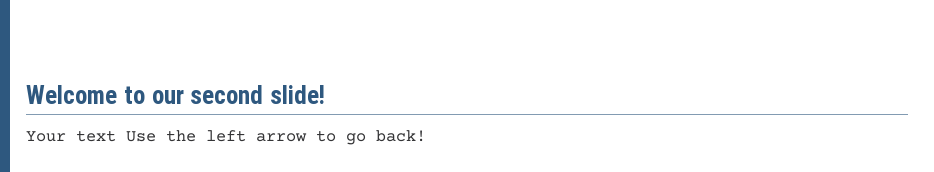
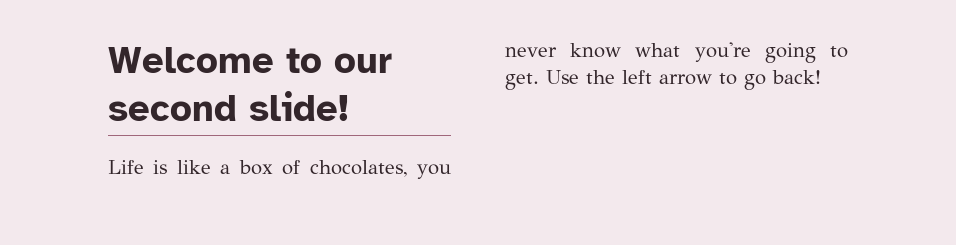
[26,130,116,142] Your text -> [108,160,451,179] [505,42,848,63] [505,73,539,90] Life is like a box of chocolates, you never know what you're going to get.

